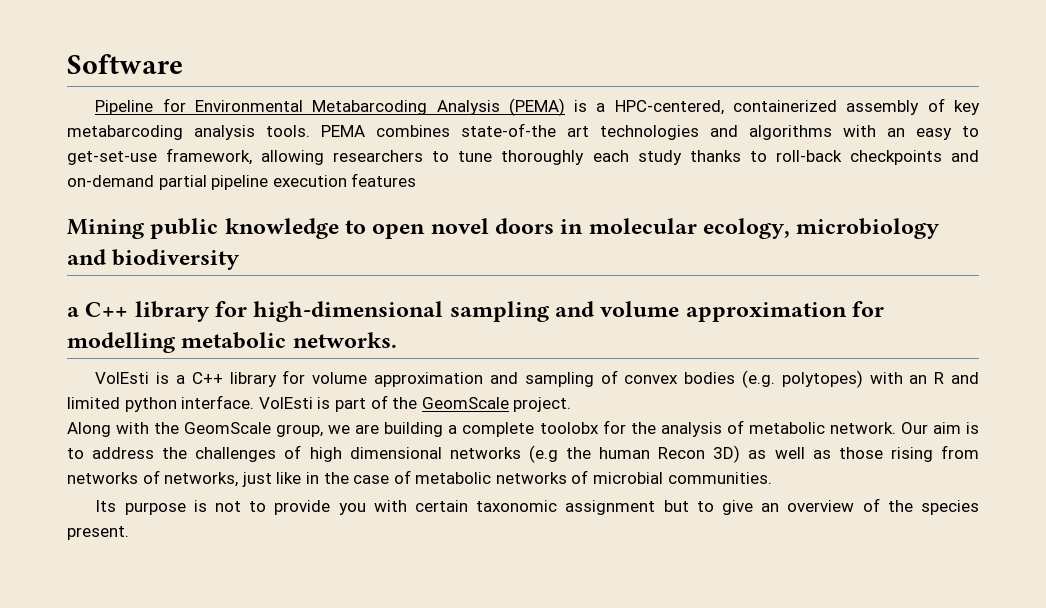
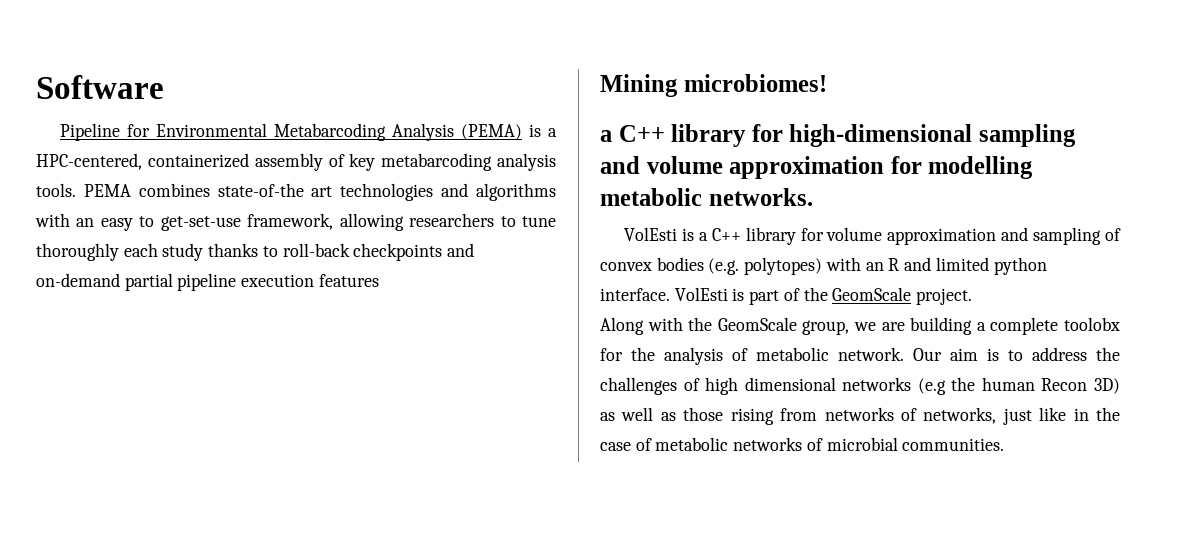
[150,218,941,239] [67,249,241,270] public knowledge to open novel doors in molecular ecology, microbiology and biodiversity -> [683,74,827,92] microbiomes!
[95,498,979,515] [67,526,129,540] // Its purpose is not to provide you with certain taxonomic assignment but to give an overview of the species present. -> (1005, 444) none

